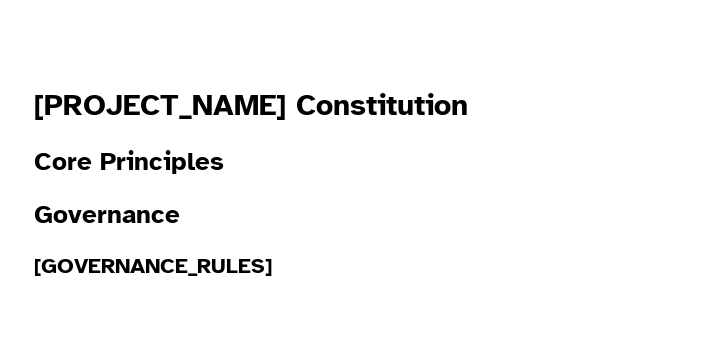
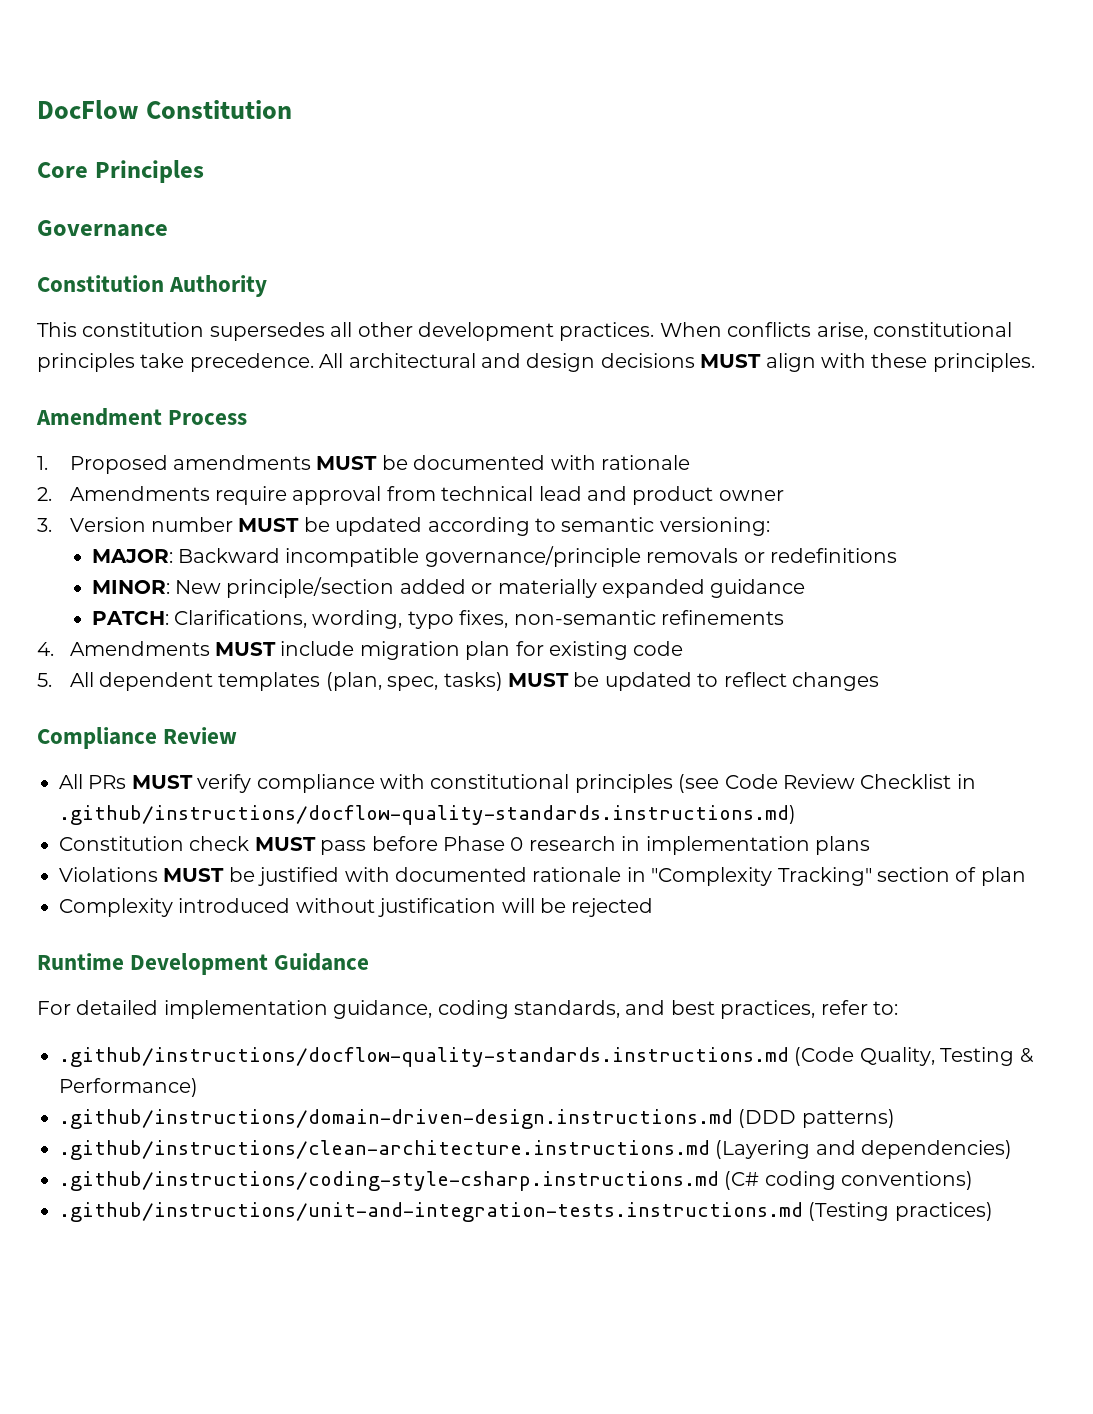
[34,95,286,120] [PROJECT_NAME] -> [37,100,139,119] DocFlow
[34,259,272,276] [GOVERNANCE_RULES] -> [37,275,268,297] [37,322,1012,341] [37,353,1035,372] [36,408,248,426] [37,455,691,474] [37,486,784,505] [37,517,770,536] [91,546,898,567] [91,577,806,598] [91,610,785,629] [37,641,684,660] [37,672,880,691] [37,727,238,749] [59,774,976,793] [59,805,796,825] [59,836,870,855] [59,867,1026,886] [59,898,654,917] [37,953,370,975] [37,1000,898,1019] [59,1047,1034,1067] [59,1078,198,1097] [59,1109,895,1129] [59,1140,1013,1160] [59,1171,974,1191] [59,1202,993,1222] Constitution Authority // This constitution supersedes all other development practices. When conflicts arise, constitutional principles take precedence. All architectural and design decisions MUST align with these principles. // Amendment Process // 1. Proposed amendments MUST be documented with rationale // 2. Amendments require approval from technical lead and product owner // 3. Version number MUST be updated according to semantic versioning: // MAJOR: Backward incompatible governance/principle removals or redefinitions // MINOR: New principle/section added or materially expanded guidance // PATCH: Clarifications, wording, typo fixes, non-semantic refinements // 4. Amendments MUST include migration plan for existing code // 5. All dependent templates (plan, spec, tasks) MUST be updated to reflect changes // Compliance Review // All PRs MUST verify compliance with constitutional principles (see Code Review Checklist in .github/instructions/docflow-quality-standards.instructions.md) // Constitution check MUST pass before Phase 0 research in implementation plans // Violations MUST be justified with documented rationale in "Complexity Tracking" section of plan // Complexity introduced without justification will be rejected // Runtime Development Guidance // For detailed implementation guidance, coding standards, and best practices, refer to: // .github/instructions/docflow-quality-standards.instructions.md (Code Quality, Testing & Performance) // .github/instructions/domain-driven-design.instructions.md (DDD patterns) // .github/instructions/clean-architecture.instructions.md (Layering and dependencies) // .github/instructions/coding-style-csharp.instructions.md (C# coding conventions) // .github/instructions/unit-and-integration-tests.instructions.md (Testing practices)

